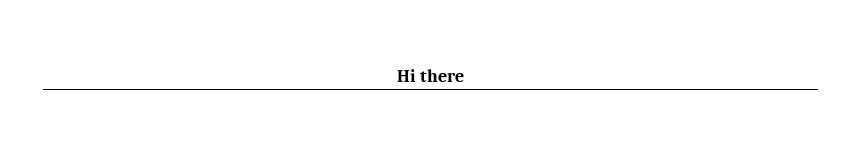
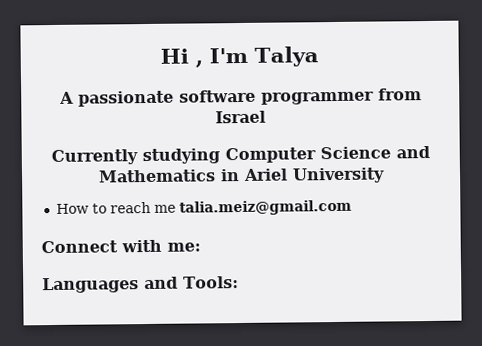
[420,69,465,82] there -> [195,46,320,68] [58,88,422,107] [215,110,266,124] [51,145,430,166] [98,167,385,184] [55,199,352,216] [41,239,201,254] [42,276,239,294] , I'm Talya // A passionate software programmer from Israel // Currently studying Computer Science and Mathematics in Ariel University // How to reach me talia.meiz@gmail.com // Connect with me: // Languages and Tools:

